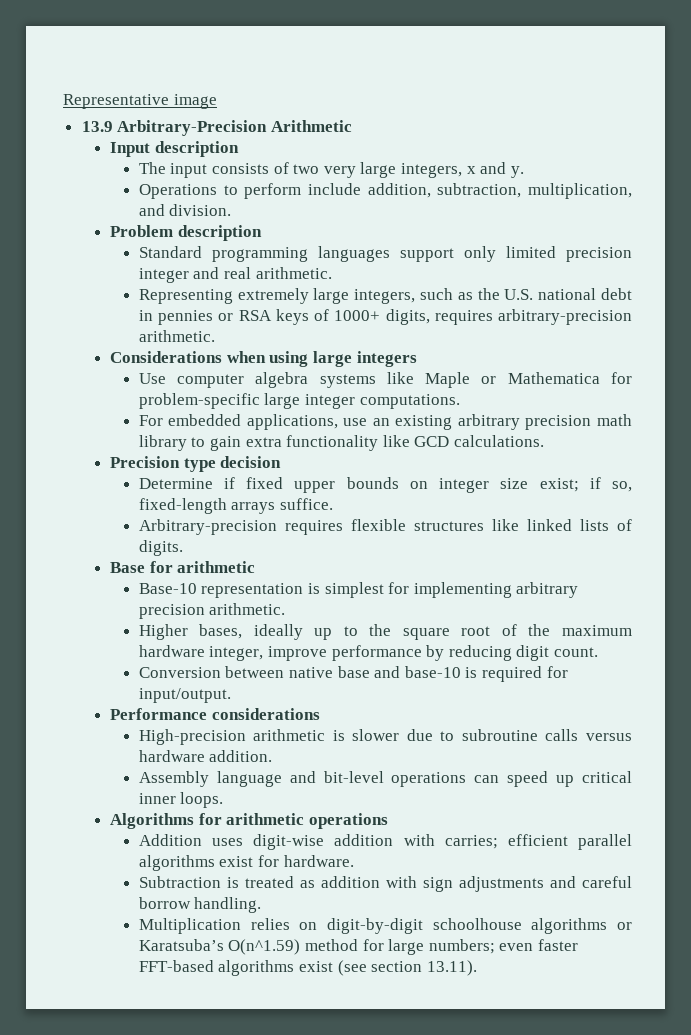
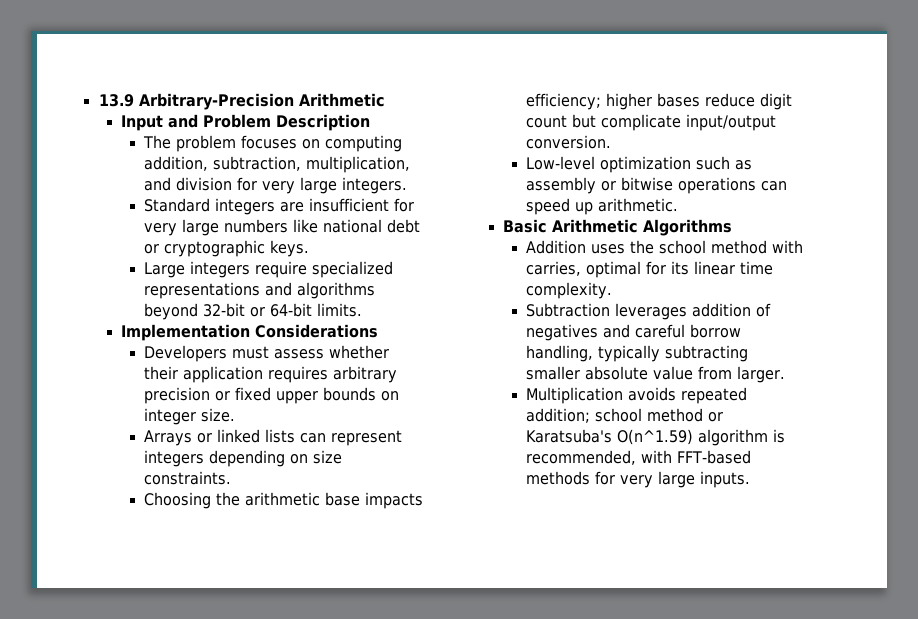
[63,94,217,109] Representative image // -> (98, 100) none
[154,141,239,157] [138,162,524,178] [138,183,632,199] [138,204,232,216] [110,225,262,241] [138,246,632,262] [138,267,332,283] [138,288,632,304] [138,309,632,325] [138,330,215,342] [110,351,417,367] [138,372,632,388] [138,393,460,409] [138,414,632,430] [138,435,544,451] [110,456,282,472] [138,477,236,489] description // The input consists of two very large integers, x and y. // Operations to perform include addition, subtraction, multiplication, and division. // Problem description // Standard programming languages support only limited precision integer and real arithmetic. // Representing extremely large integers, such as the U.S. national debt in pennies or RSA keys of 1000+ digits, requires arbitrary-precision arithmetic. // Considerations when using large integers // Use computer algebra systems like Maple or Mathematica for problem-specific large integer computations. // For embedded applications, use an existing arbitrary precision math library to gain extra functionality like GCD calculations. // Precision type decision // Determine if -> [168,114,371,131] [143,135,403,152] [144,156,411,173] [144,177,408,194] [144,198,415,215] [144,219,421,236] [144,240,310,257] [144,261,394,278] [144,282,376,299] [144,303,363,320] [121,324,379,341] [144,345,390,362] [144,366,398,383] [144,387,231,404] and Problem Description // The problem focuses on computing addition, subtraction, multiplication, and division for very large integers. // Standard integers are insufficient for very large numbers like national debt or cryptographic keys. // Large integers require specialized representations and algorithms beyond 32-bit or 64-bit limits. // Implementation Considerations // Developers must assess whether their application requires arbitrary precision or
[500,477,632,492] [138,498,333,514] [138,519,632,535] [138,540,183,556] [110,561,256,573] [138,582,579,598] [138,603,286,619] [138,624,632,640] [138,645,598,661] [138,666,568,682] [138,688,231,703] [110,708,320,720] [138,729,633,745] [138,750,273,762] [138,771,633,787] [138,792,224,808] [110,813,389,829] [138,834,632,850] [138,855,354,871] [138,876,632,892] [138,897,262,913] [138,918,632,934] [138,939,578,955] [138,960,477,976] size exist; if so, fixed-length arrays suffice. // Arbitrary-precision requires flexible structures like linked lists of digits. // Base for arithmetic // Base-10 representation is simplest for implementing arbitrary precision arithmetic. // Higher bases, ideally up to the square root of the maximum hardware integer, improve performance by reducing digit count. // Conversion between native base and base-10 is required for input/output. // Performance considerations // High-precision arithmetic is slower due to subroutine calls versus hardware addition. // Assembly language and bit-level operations can speed up critical inner loops. // Algorithms for arithmetic operations // Addition uses digit-wise addition with carries; efficient parallel algorithms exist for hardware. // Subtraction is treated as addition with sign adjustments and careful borrow handling. // Multiplication relies on digit-by-digit schoolhouse algorithms or Karatsuba’s O(n^1.59) method for large numbers; even faster FFT-based algorithms exist (see section 13.11). -> [201,408,236,422] [144,429,403,446] [144,450,343,467] [144,471,232,485] [144,492,424,509] [526,93,793,110] [526,114,777,131] [526,135,612,149] [526,156,753,173] [526,177,788,194] [526,198,679,215] [503,219,733,236] [526,240,804,254] [526,261,774,278] [526,282,613,299] [526,303,772,320] [526,324,742,341] [526,345,749,362] [526,366,786,383] [526,387,748,404] [526,408,724,423] [526,429,786,446] [526,450,752,465] [526,471,751,488] size. // Arrays or linked lists can represent integers depending on size constraints. // Choosing the arithmetic base impacts efficiency; higher bases reduce digit count but complicate input/output conversion. // Low-level optimization such as assembly or bitwise operations can speed up arithmetic. // Basic Arithmetic Algorithms // Addition uses the school method with carries, optimal for its linear time complexity. // Subtraction leverages addition of negatives and careful borrow handling, typically subtracting smaller absolute value from larger. // Multiplication avoids repeated addition; school method or Karatsuba's O(n^1.59) algorithm is recommended, with FFT-based methods for very large inputs.

